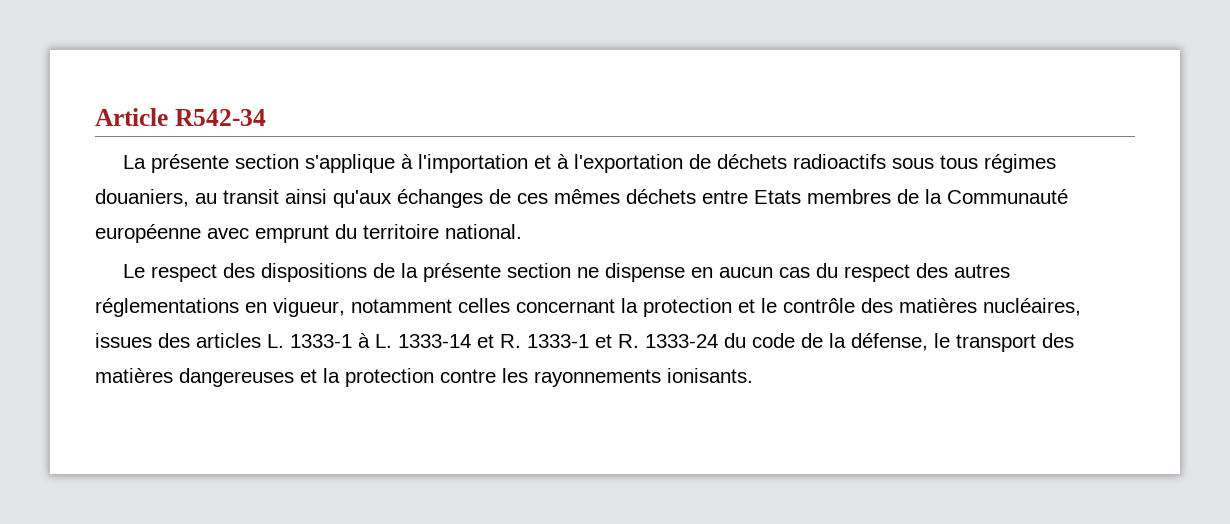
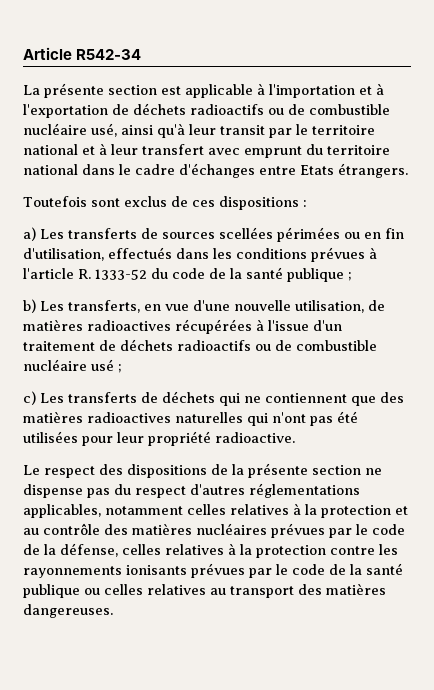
[305,154,396,173] s'applique -> [161,84,253,98] est applicable
[892,154,1057,173] [95,189,1068,208] [95,224,522,243] sous tous régimes douaniers, au transit ainsi qu'aux échanges de ces mêmes déchets entre Etats membres de la Communauté européenne avec emprunt du territoire national. -> [268,104,390,115] [23,123,375,138] [23,143,390,158] [23,163,408,178] [23,196,307,210] [23,227,404,242] [23,247,377,262] [23,267,352,282] [23,299,385,313] [23,319,342,334] [23,339,377,351] [23,359,122,373] [23,391,404,406] [23,411,358,426] [23,431,295,446] ou de combustible nucléaire usé, ainsi qu'à leur transit par le territoire national et à leur transfert avec emprunt du territoire national dans le cadre d'échanges entre Etats étrangers. // Toutefois sont exclus de ces dispositions : // a) Les transferts de sources scellées périmées ou en fin d'utilisation, effectués dans les conditions prévues à l'article R. 1333-52 du code de la santé publique ; // b) Les transferts, en vue d'une nouvelle utilisation, de matières radioactives récupérées à l'issue d'un traitement de déchets radioactifs ou de combustible nucléaire usé ; // c) Les transferts de déchets qui ne contiennent que des matières radioactives naturelles qui n'ont pas été utilisées pour leur propriété radioactive.
[691,263,1011,282] [95,298,615,317] en aucun cas du respect des autres réglementations en vigueur, notamment celles concernant -> [87,483,360,498] [23,503,301,518] pas du respect d'autres réglementations applicables, notamment celles relatives à
[761,298,777,313] le -> [23,528,39,535] au
[983,298,1081,316] [95,333,1074,352] [95,368,317,387] nucléaires, issues des articles L. 1333-1 à L. 1333-14 et R. 1333-1 et R. 1333-24 du code de la défense, le transport des matières dangereuses et -> [196,523,405,538] [23,543,236,557] nucléaires prévues par le code de la défense, celles relatives à
[667,368,753,383] ionisants. -> [126,563,403,578] [23,583,386,598] [23,604,113,618] ionisants prévues par le code de la santé publique ou celles relatives au transport des matières dangereuses.

